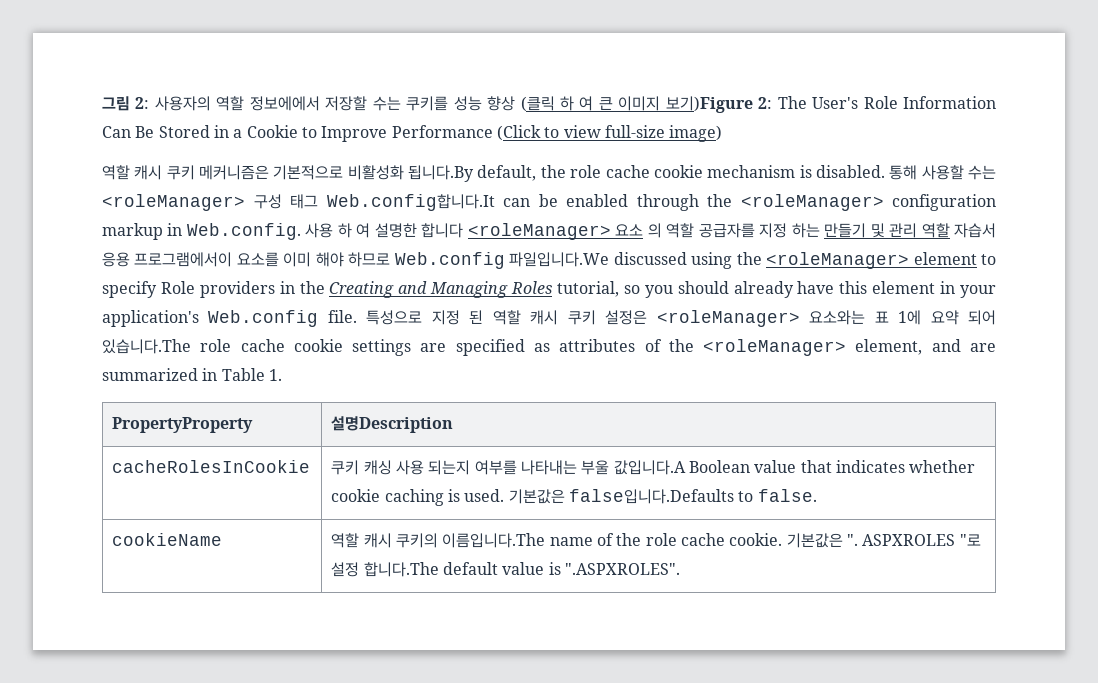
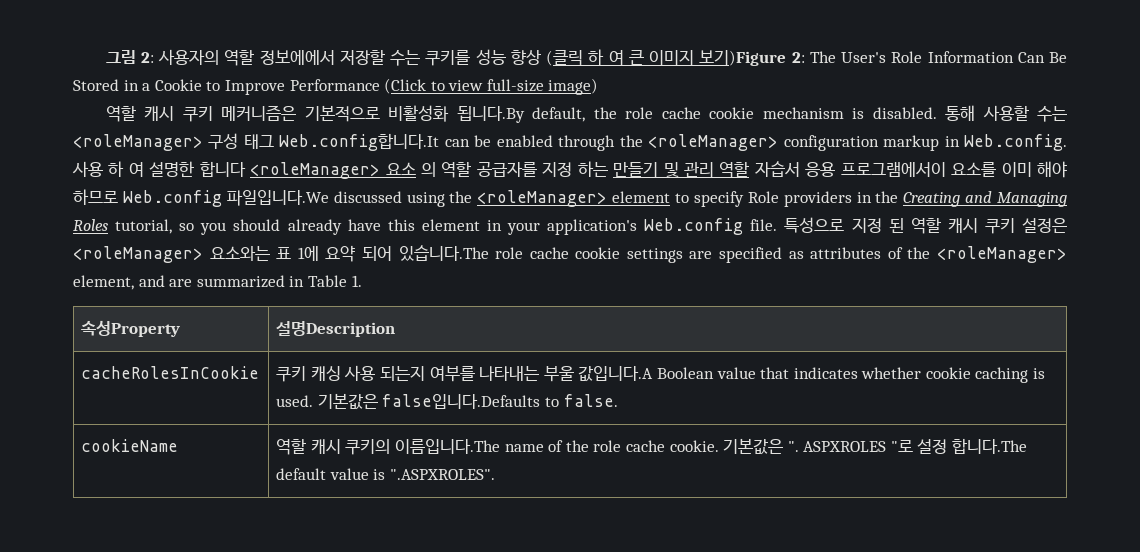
[112,417,254,433] PropertyProperty -> [81,320,181,337] 속성Property

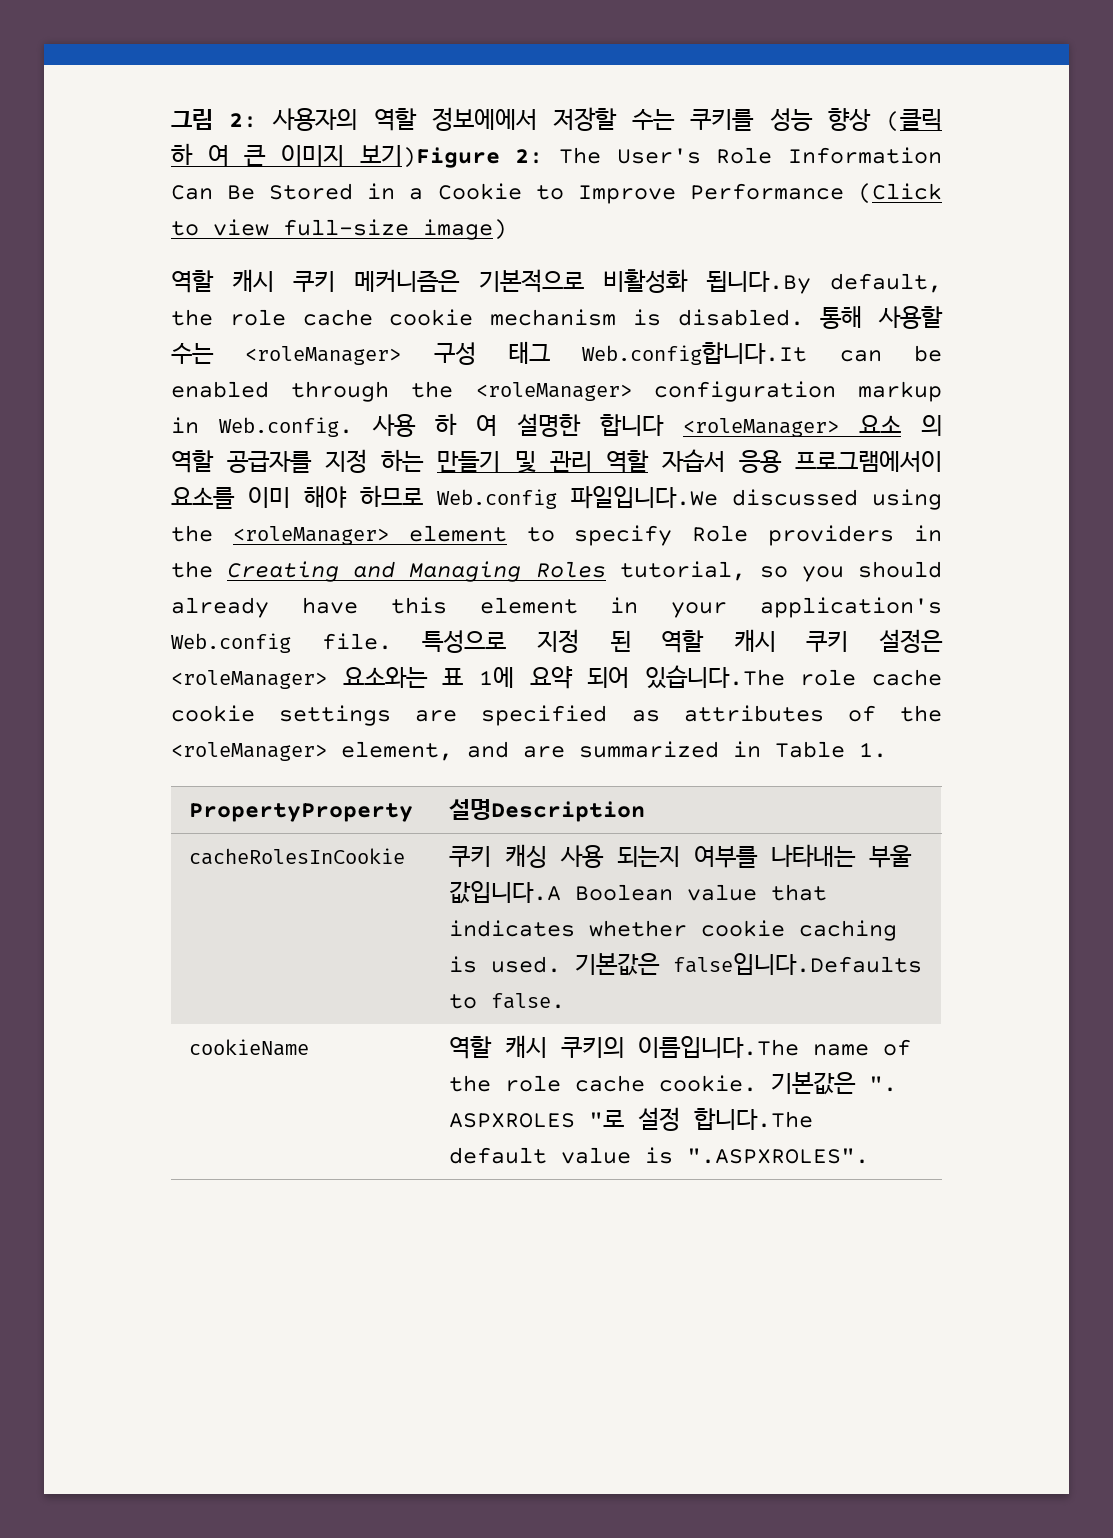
[81,320,181,337] 속성Property -> [188,803,413,822] PropertyProperty

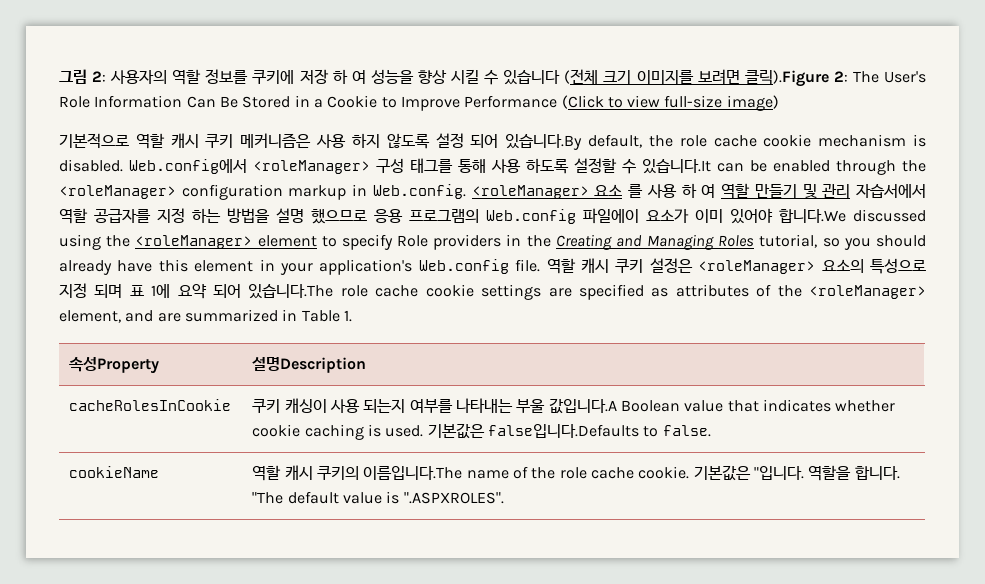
[431,107,943,132] [171,143,500,168] 정보에에서 저장할 수는 쿠키를 성능 향상 (클릭 하 여 큰 이미지 보기)Figure -> [205,69,829,87] 정보를 쿠키에 저장 하 여 성능을 향상 시킬 수 있습니다 (전체 크기 이미지를 보려면 클릭).Figure
(507, 229) none -> [59,133,129,149] 기본적으로
[478,269,811,294] 기본적으로 비활성화 됩니다.By -> [316,133,583,150] 사용 하지 않도록 설정 되어 있습니다.By
[820,306,943,329] [171,341,808,365] 통해 사용할 수는 <roleManager> 구성 태그 Web.config합니다.It -> [129,158,711,174] Web.config에서 <roleManager> 구성 태그를 통해 사용 하도록 설정할 수 있습니다.It
[372,413,942,437] [171,449,943,473] [171,485,718,509] 사용 하 여 설명한 합니다 <roleManager> 요소 의 역할 공급자를 지정 하는 만들기 및 관리 역할 자습서 응용 프로그램에서이 요소를 이미 해야 하므로 Web.config 파일입니다.We -> [471,183,927,199] [59,208,846,224] <roleManager> 요소 를 사용 하 여 역할 만들기 및 관리 자습서에서 역할 공급자를 지정 하는 방법을 설명 했으므로 응용 프로그램의 Web.config 파일에이 요소가 이미 있어야 합니다.We
[422,629,631,653] 특성으로 지정 된 -> (541, 265) none
[342,667,428,688] 요소와는 -> [821,258,926,274] [59,283,123,298] 요소의 특성으로 지정 되며
[188,803,413,822] PropertyProperty -> [69,357,160,374] 속성Property
[504,844,547,868] 캐싱 -> [284,398,327,413] 캐싱이
[868,1076,897,1092] [448,1107,813,1131] ". ASPXROLES "로 설정 합니다.The -> [753,465,900,481] [252,492,284,504] "입니다. 역할을 합니다. "The

